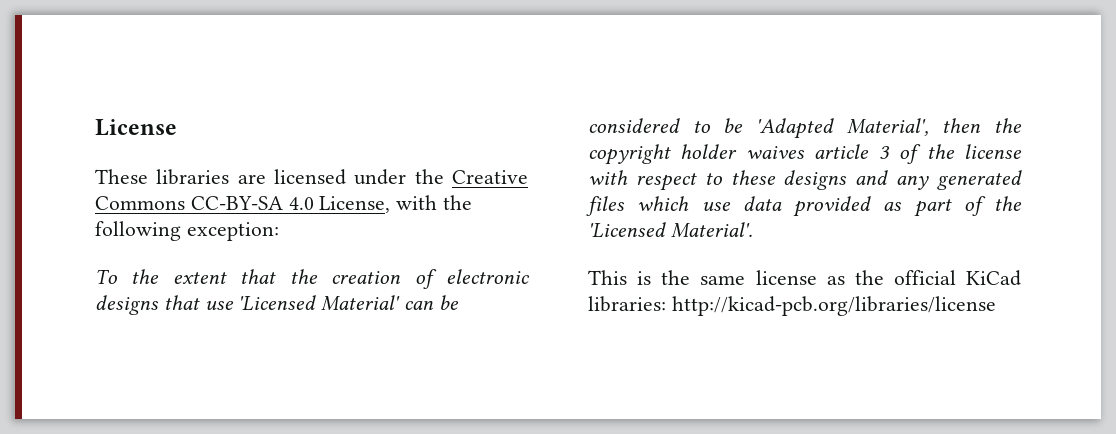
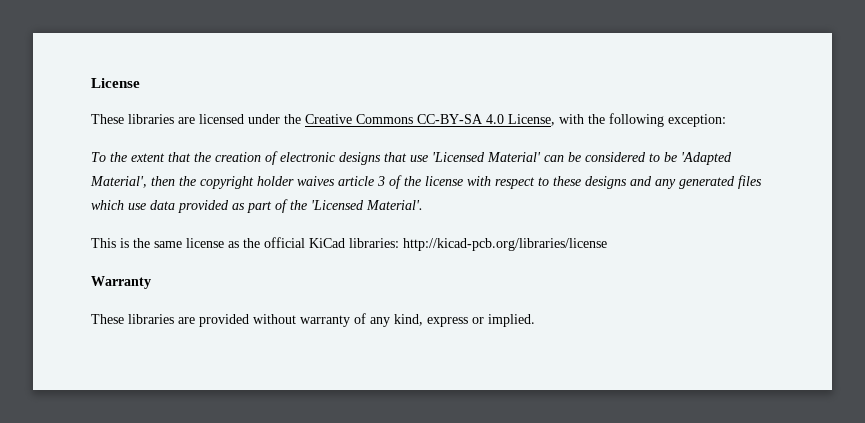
(996, 306) none -> [91,276,151,289] [91,313,535,327] // Warranty // These libraries are provided without warranty of any kind, express or implied.

